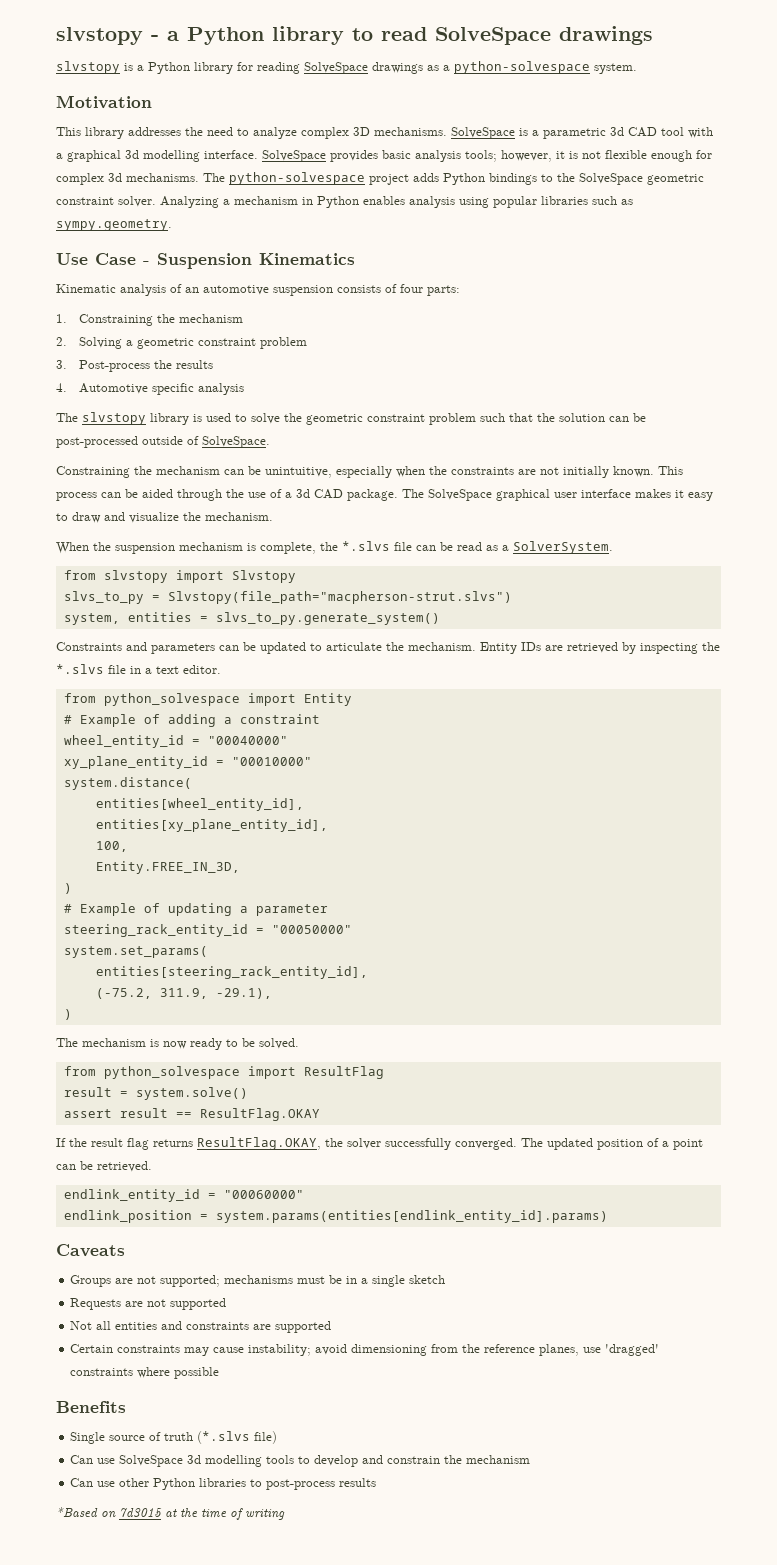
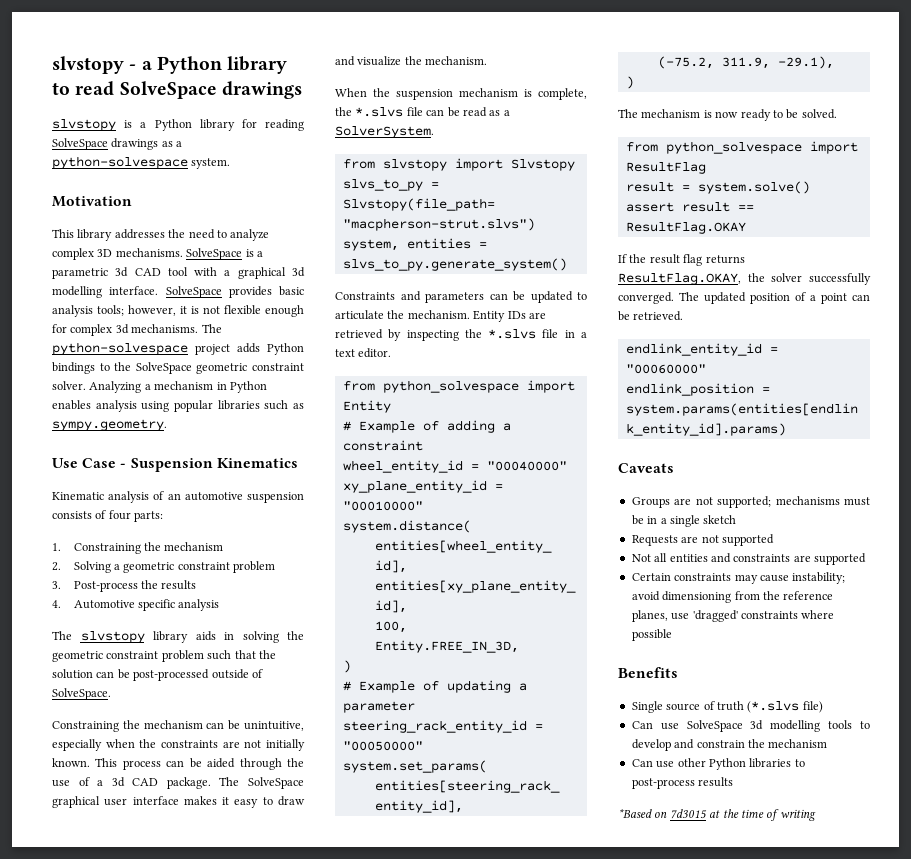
[193,413,280,424] is used to solve -> [195,631,279,643] aids in solving

